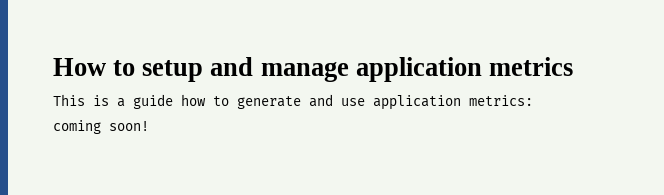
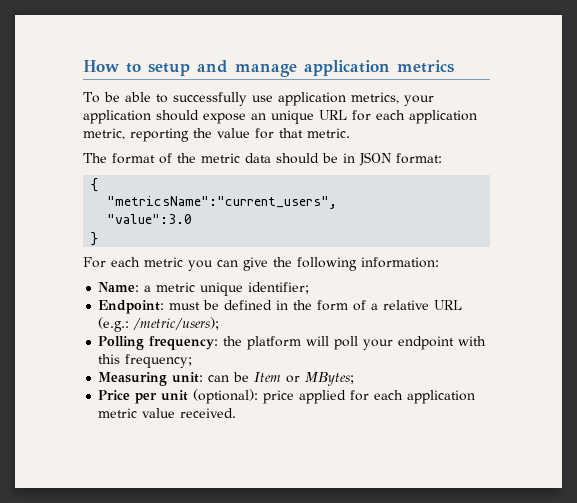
[53,94,533,110] [53,120,149,134] This is a guide how to generate and use application metrics: // coming soon! -> [83,92,434,106] [83,110,477,124] [83,128,350,142] [83,152,442,166] [91,178,99,192] [107,196,338,209] [107,214,193,224] [91,232,99,246] [83,257,439,271] [98,282,310,296] [98,300,463,314] [98,317,220,332] [98,336,487,350] [98,354,193,368] [98,372,355,386] [98,389,476,404] [98,408,237,418] To be able to successfully use application metrics, your application should expose an unique URL for each application metric, reporting the value for that metric. // The format of the metric data should be in JSON format: // { // "metricsName":"current_users", // "value":3.0 // } // For each metric you can give the following information: // Name: a metric unique identifier; // Endpoint: must be defined in the form of a relative URL (e.g.: /metric/users); // Polling frequency: the platform will poll your endpoint with this frequency; // Measuring unit: can be Item or MBytes; // Price per unit (optional): price applied for each application metric value received.

